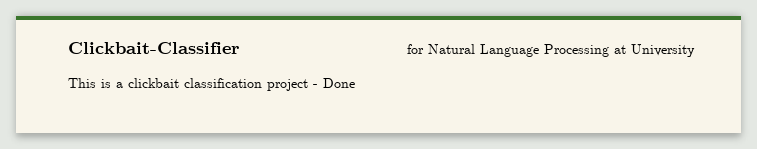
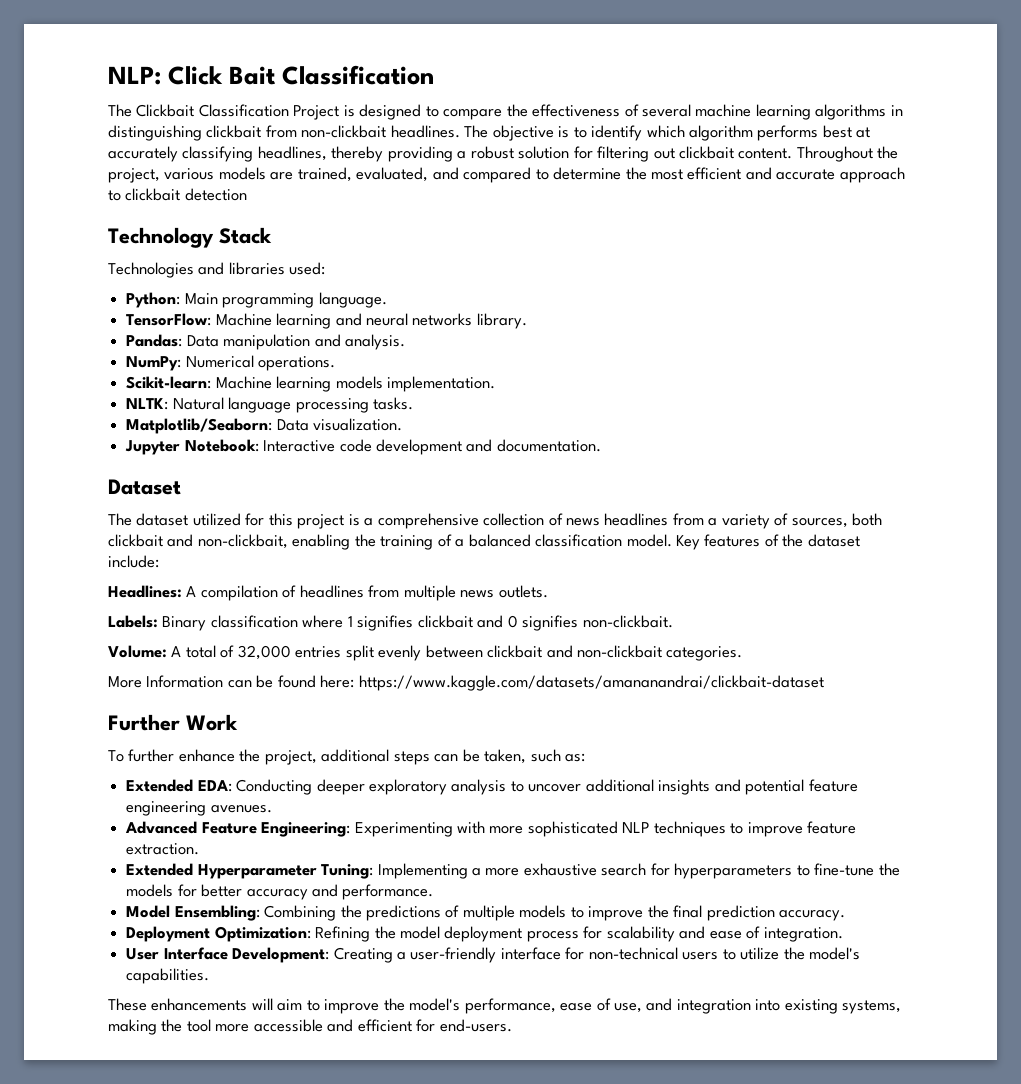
[68,42,240,54] [68,78,355,91] [407,44,695,57] Clickbait-Classifier // This is a clickbait classification project - Done for Natural Language Processing at University -> [108,65,435,85] [108,104,903,120] [108,125,871,141] [108,146,899,162] [108,167,905,183] [108,188,247,201] [108,227,272,248] [108,262,326,278] [126,292,387,308] [126,313,527,329] [126,334,405,350] [126,355,336,371] [126,376,495,392] [126,397,413,413] [126,418,403,434] [125,439,601,455] [108,479,181,495] [108,513,883,529] [108,534,860,550] [108,555,159,568] [108,585,548,601] [108,615,673,631] [108,645,743,661] [108,675,824,691] [108,714,238,731] [108,749,586,765] [126,779,858,795] [126,801,272,816] [125,821,857,837] [126,843,200,855] [126,863,900,879] [126,884,434,900] [126,905,846,921] [126,926,843,942] [126,947,861,963] [126,968,210,984] [108,998,902,1014] [108,1019,512,1035] NLP: Click Bait Classification // The Clickbait Classification Project is designed to compare the effectiveness of several machine learning algorithms in distinguishing clickbait from non-clickbait headlines. The objective is to identify which algorithm performs best at accurately classifying headlines, thereby providing a robust solution for filtering out clickbait content. Throughout the project, various models are trained, evaluated, and compared to determine the most efficient and accurate approach to clickbait detection // Technology Stack // Technologies and libraries used: // Python: Main programming language. // TensorFlow: Machine learning and neural networks library. // Pandas: Data manipulation and analysis. // NumPy: Numerical operations. // Scikit-learn: Machine learning models implementation. // NLTK: Natural language processing tasks. // Matplotlib/Seaborn: Data visualization. // Jupyter Notebook: Interactive code development and documentation. // Dataset // The dataset utilized for this project is a comprehensive collection of news headlines from a variety of sources, both clickbait and non-clickbait, enabling the training of a balanced classification model. Key features of the dataset include: // Headlines: A compilation of headlines from multiple news outlets. // Labels: Binary classification where 1 signifies clickbait and 0 signifies non-clickbait. // Volume: A total of 32,000 entries split evenly between clickbait and non-clickbait categories. // More Information can be found here: https://www.kaggle.com/datasets/amananandrai/clickbait-dataset // Further Work // To further enhance the project, additional steps can be taken, such as: // Extended EDA: Conducting deeper exploratory analysis to uncover additional insights and potential feature engineering avenues. // Advanced Feature Engineering: Experimenting with more sophisticated NLP techniques to improve feature extraction. // Extended Hyperparameter Tuning: Implementing a more exhaustive search for hyperparameters to fine-tune the models for better accuracy and performance. // Model Ensembling: Combining the predictions of multiple models to improve the final prediction accuracy. // Deployment Optimization: Refining the model deployment process for scalability and ease of integration. // User Interface Development: Creating a user-friendly interface for non-technical users to utilize the model's capabilities. // These enhancements will aim to improve the model's performance, ease of use, and integration into existing systems, making the tool more accessible and efficient for end-users.

